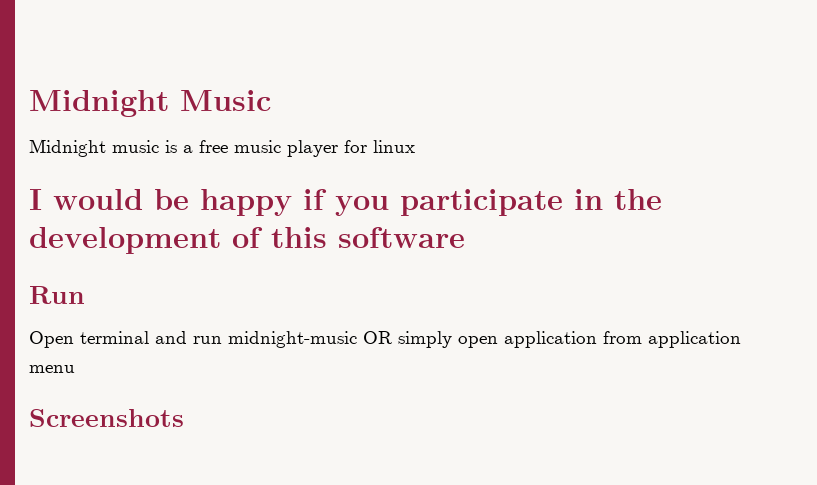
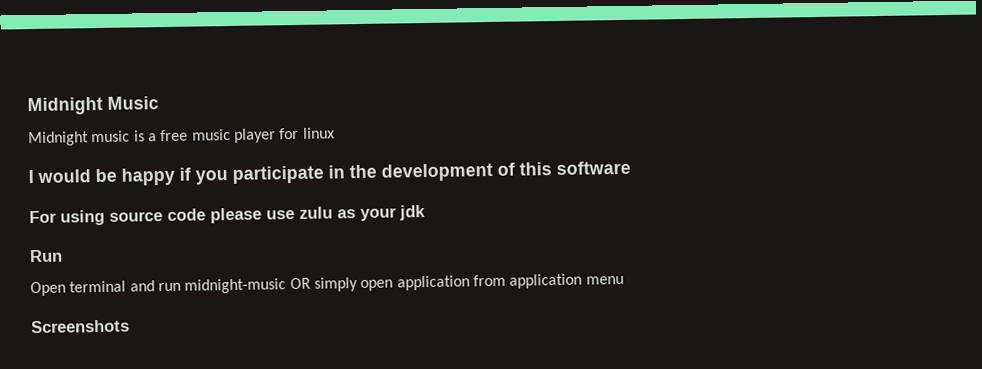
(465, 237) none -> [29,205,426,226] // For using source code please use zulu as your jdk

